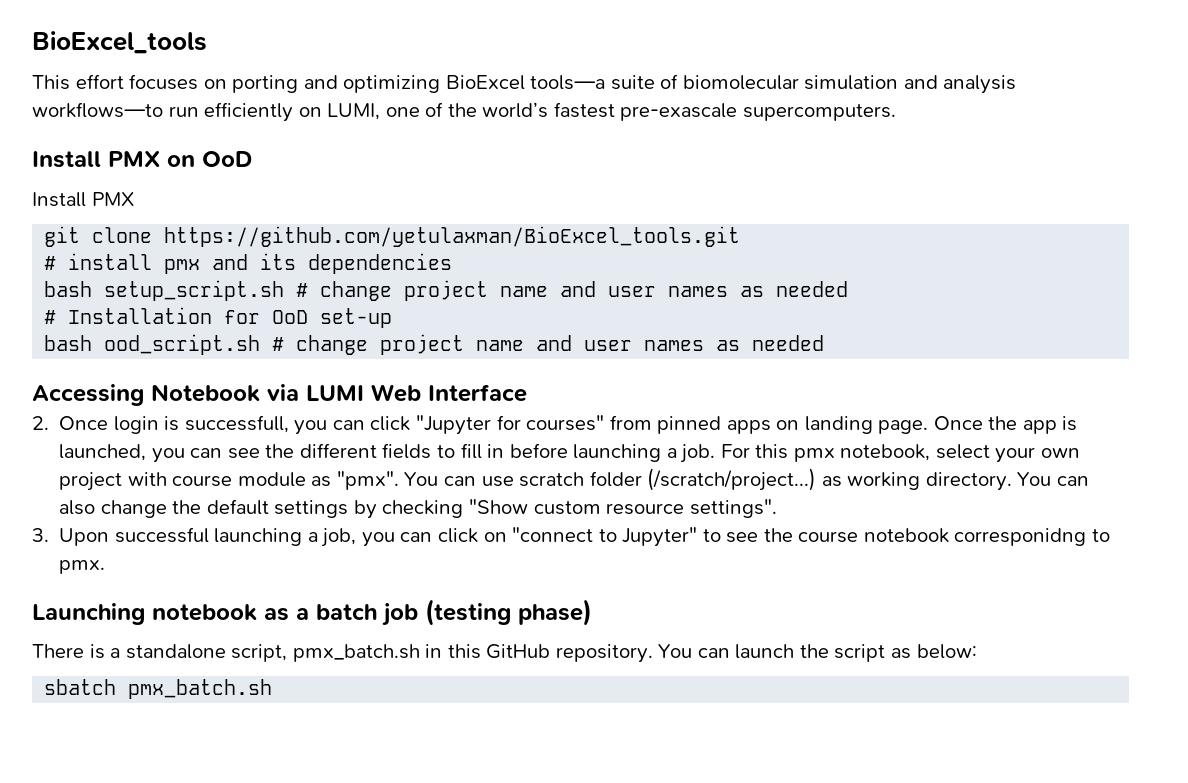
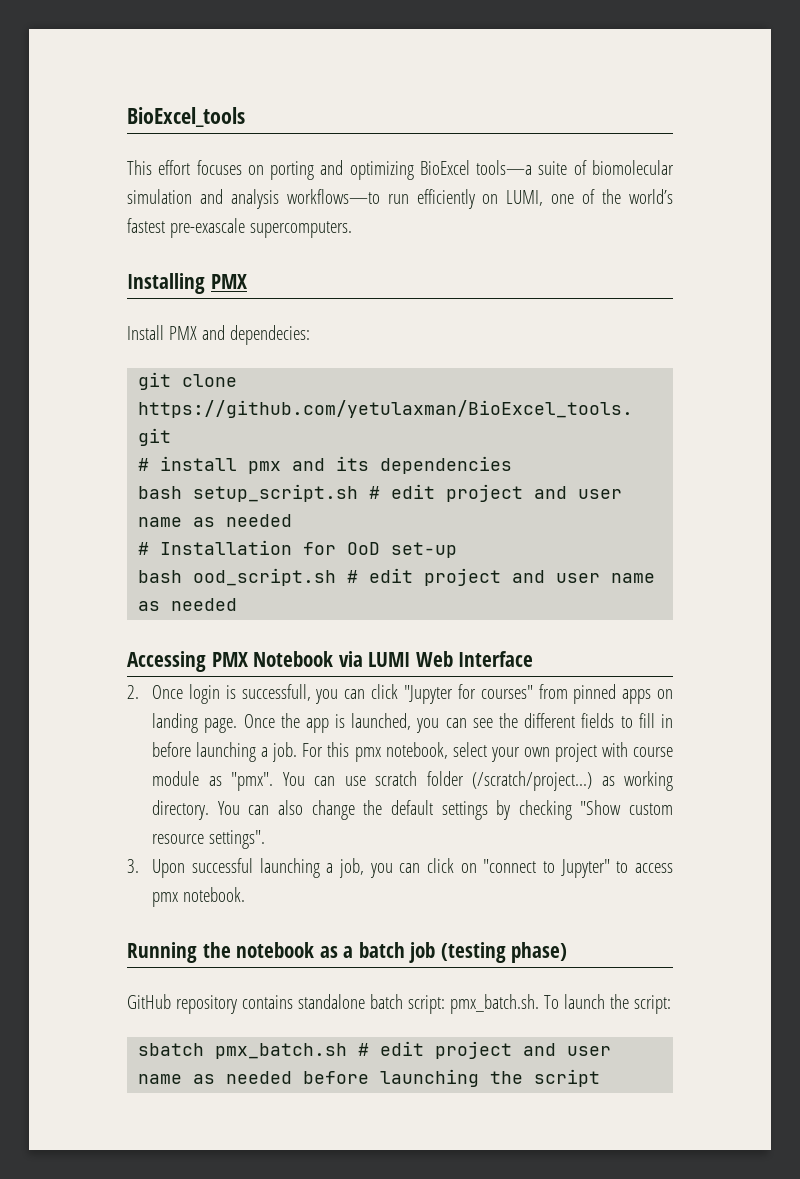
[32,151,252,168] [32,192,134,207] Install PMX on OoD // Install PMX -> [127,273,247,294] [127,325,310,345] Installing PMX // Install PMX and dependecies:
[320,280,729,301] change project name and user names -> [391,484,623,502] [138,517,183,527] edit project and user name
[296,334,705,355] change project name and user names -> [369,568,656,586] edit project and user name
(144, 395) none -> [211,652,248,667] PMX
[726,528,1110,546] [59,560,106,574] [32,603,145,625] see the course notebook corresponidng to pmx. // Launching -> [635,863,673,873] [152,887,246,907] [127,942,231,963] access pmx notebook. // Running the
[32,644,977,663] [44,679,273,699] There is a standalone script, pmx_batch.sh in this GitHub repository. You can launch the script as below: // sbatch pmx_batch.sh -> [127,994,671,1014] [138,1041,612,1059] [138,1069,601,1087] GitHub repository contains standalone batch script: pmx_batch.sh. To launch the script: // sbatch pmx_batch.sh # edit project and user name as needed before launching the script

